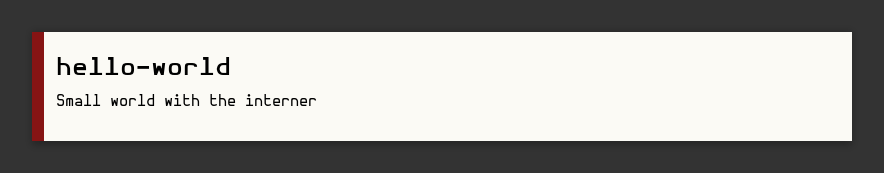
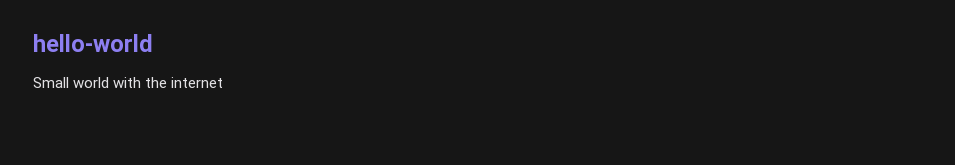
[245,94,317,106] interner -> [171,77,224,88] internet

